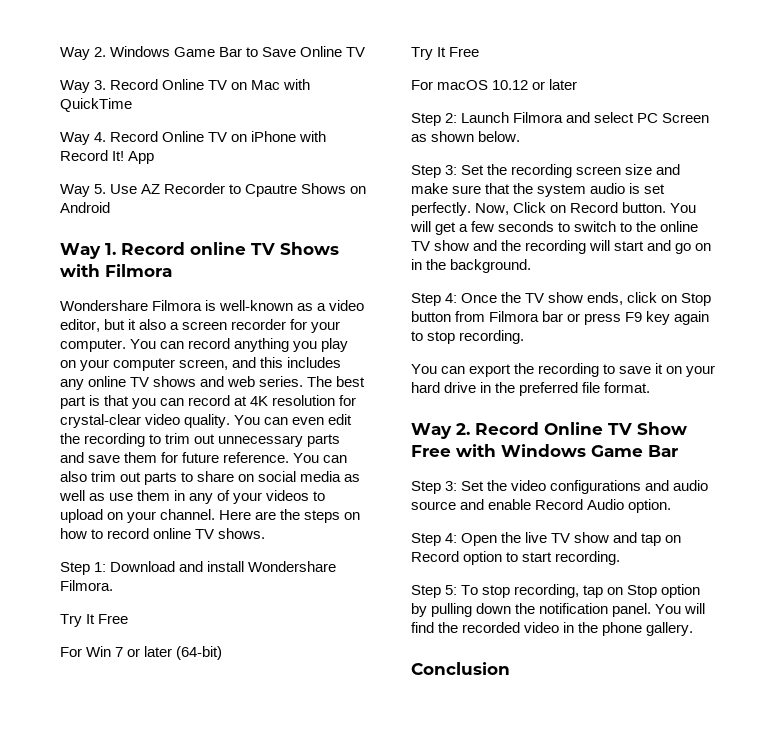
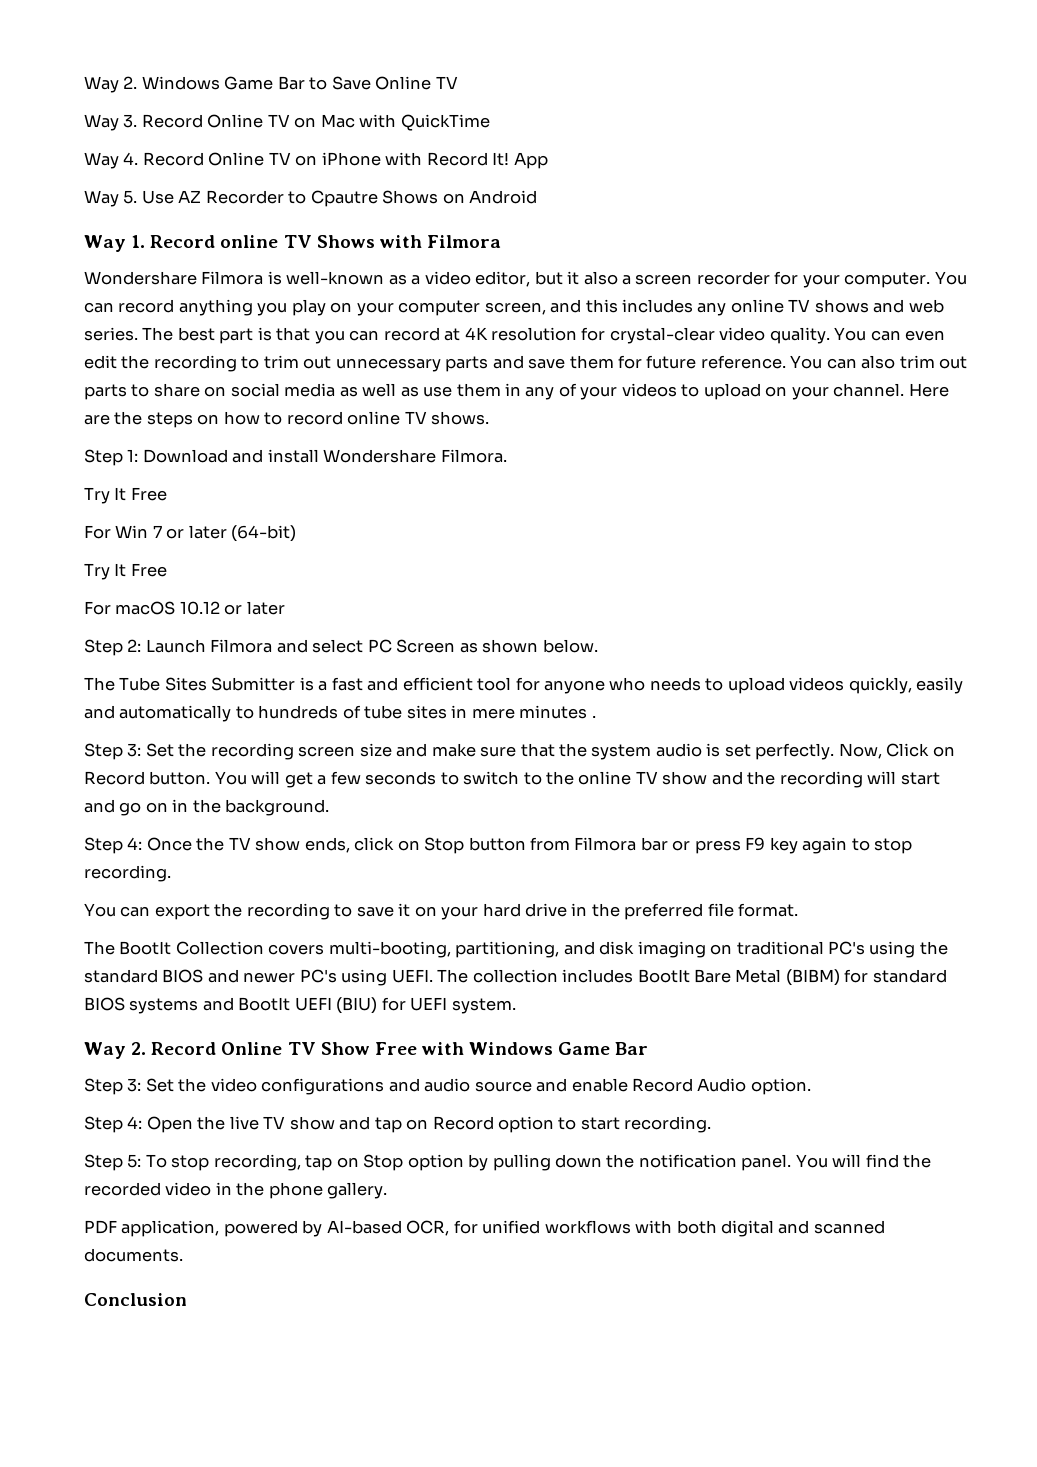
(521, 136) none -> [84,677,964,694] [84,705,596,722] // The Tube Sites Submitter is a fast and efficient tool for anyone who needs to upload videos quickly, easily and automatically to hundreds of tube sites in mere minutes .
(651, 387) none -> [84,941,948,958] [84,969,947,986] [84,997,516,1014] // The BootIt Collection covers multi-booting, partitioning, and disk imaging on traditional PC's using the standard BIOS and newer PC's using UEFI. The collection includes BootIt Bare Metal (BIBM) for standard BIOS systems and BootIt UEFI (BIU) for UEFI system.
(694, 629) none -> [84,1220,885,1237] [84,1248,183,1262] // PDF application, powered by AI-based OCR, for unified workflows with both digital and scanned documents.

